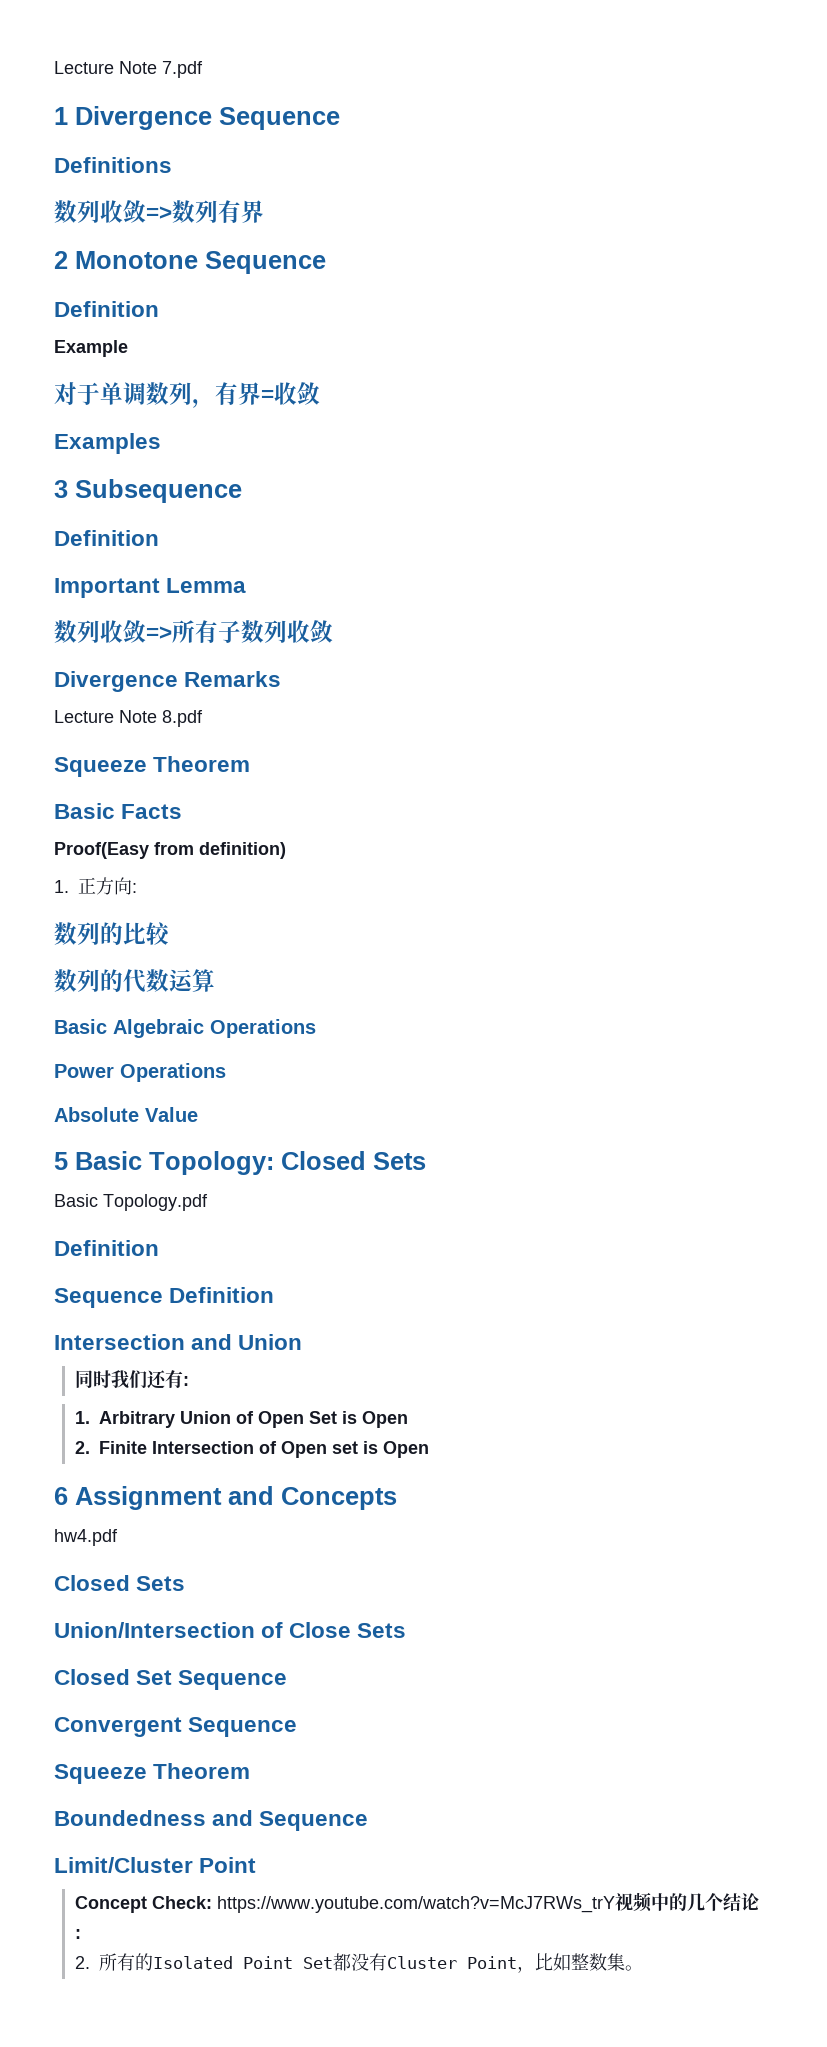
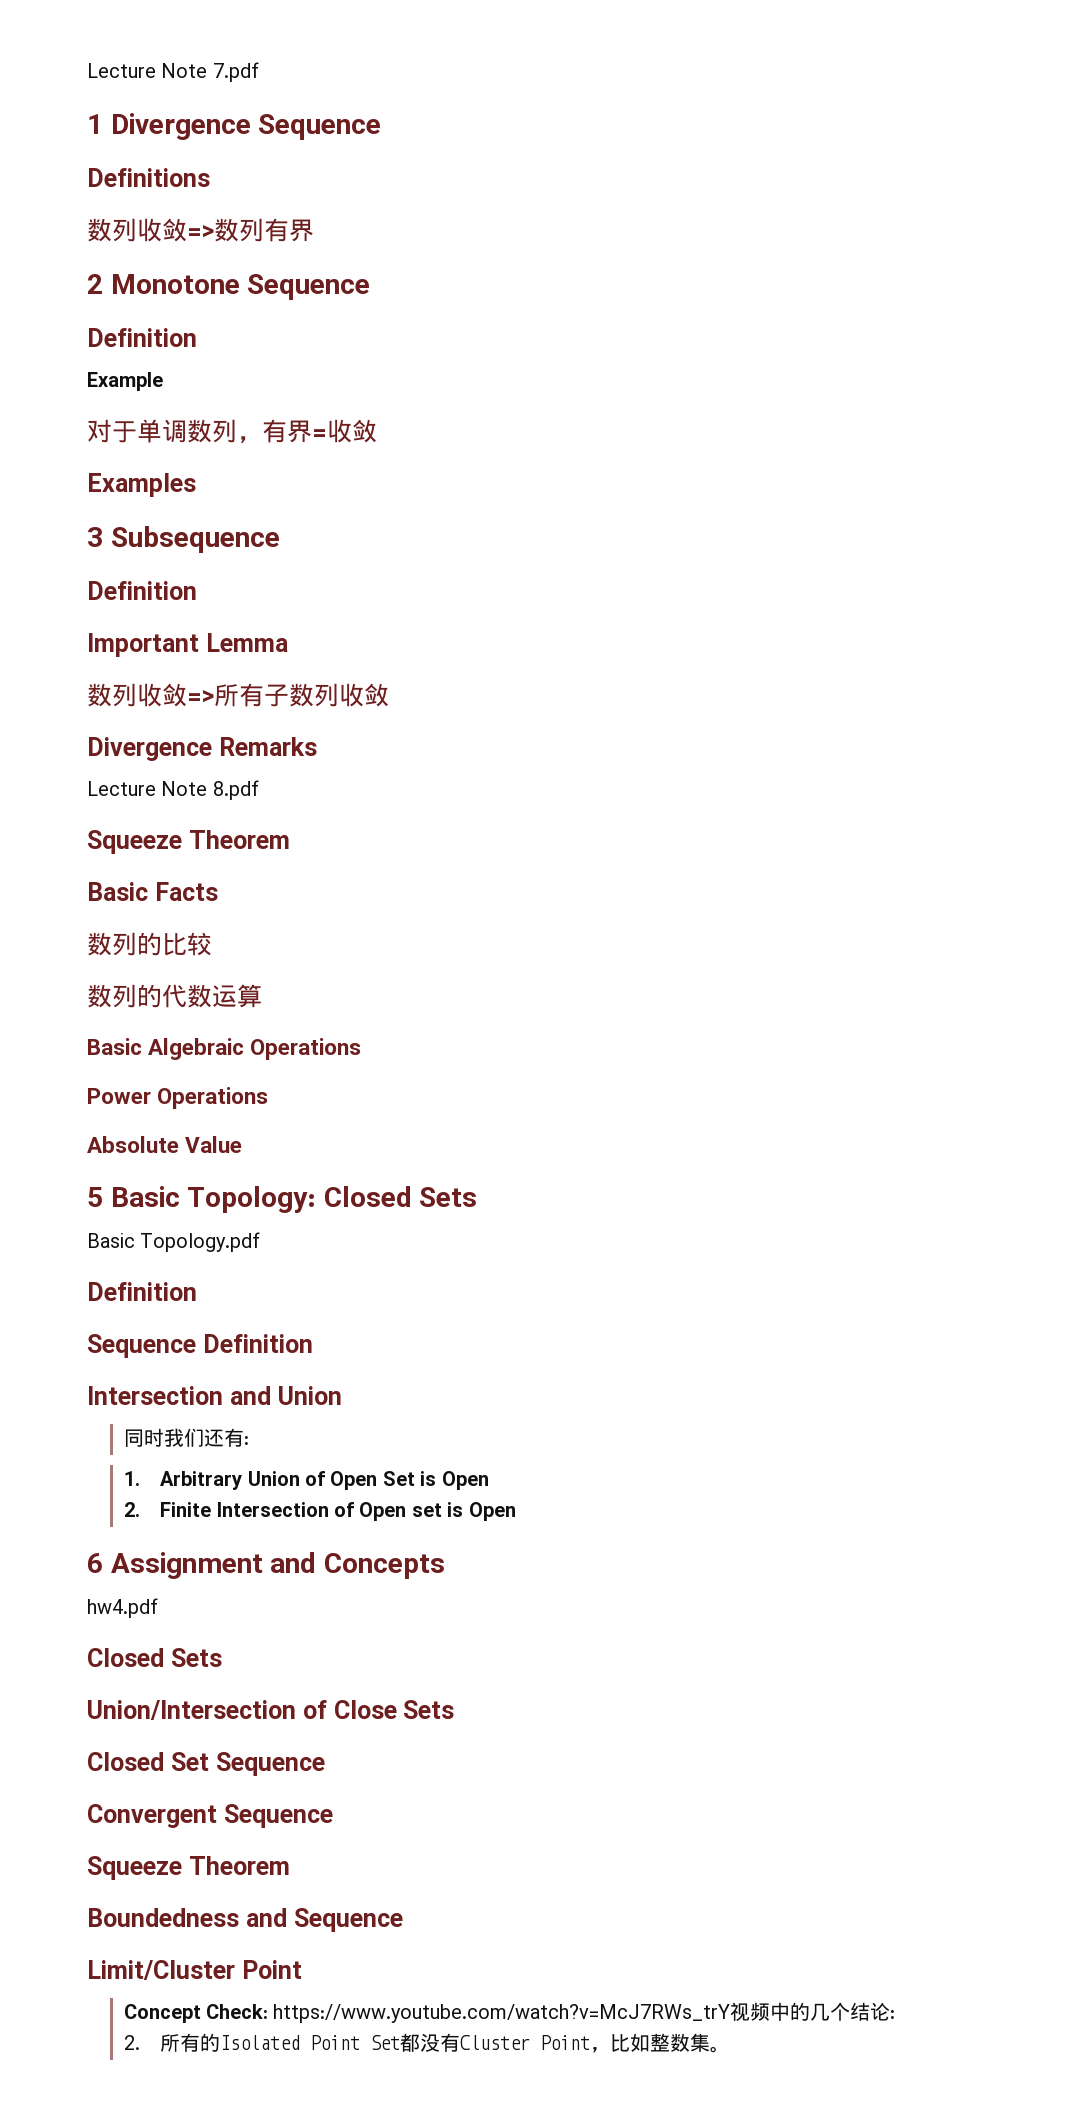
[54,842,286,859] [54,877,137,895] // Proof(Easy from definition) // 1.正方向: -> (218, 891) none

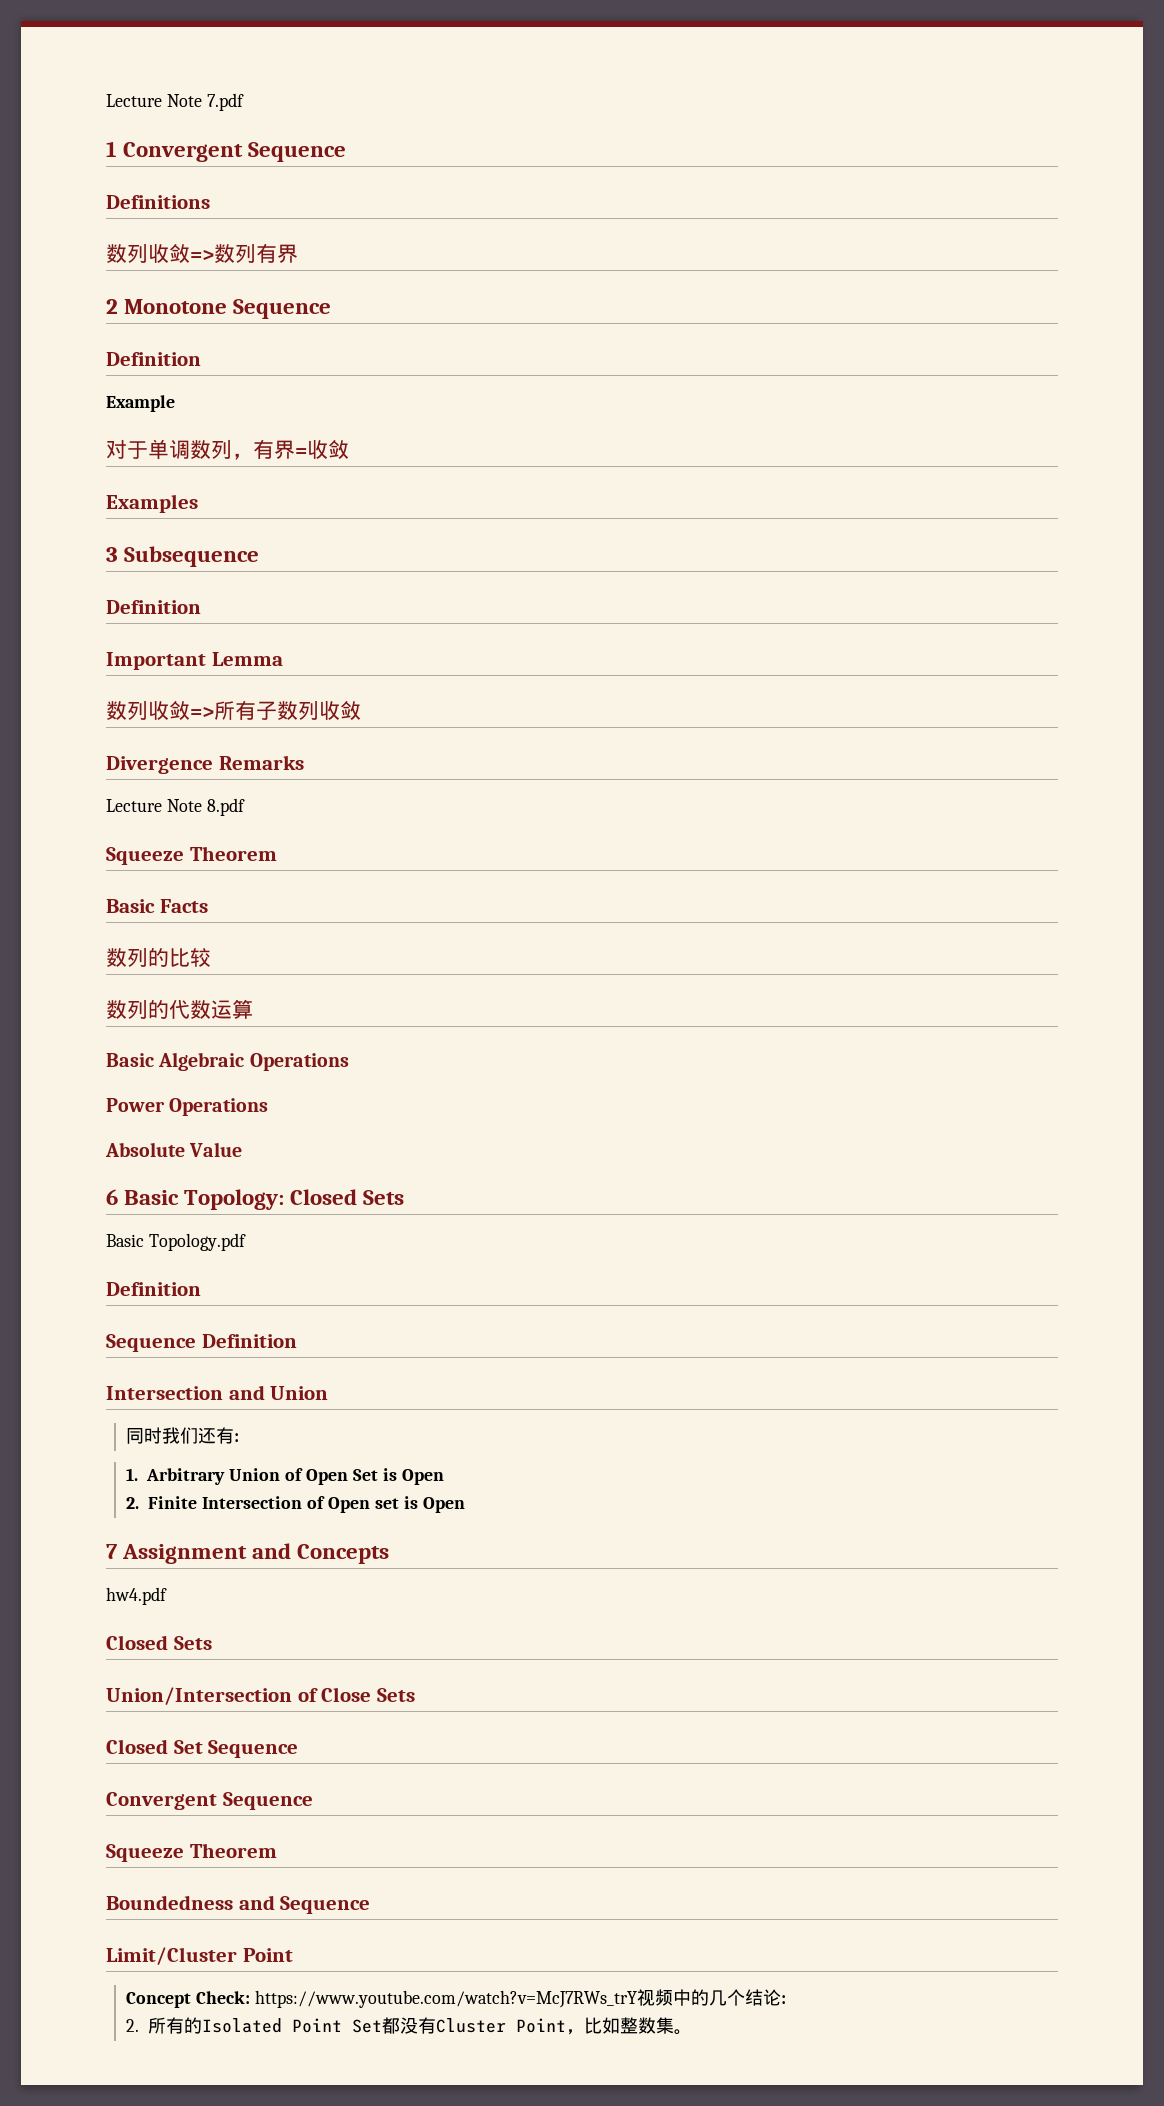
[110,113,251,140] Divergence -> [123,142,244,162] Convergent
[87,1187,103,1207] 5 -> [106,1189,118,1205] 6
[87,1553,103,1573] 6 -> [106,1544,118,1559] 7

